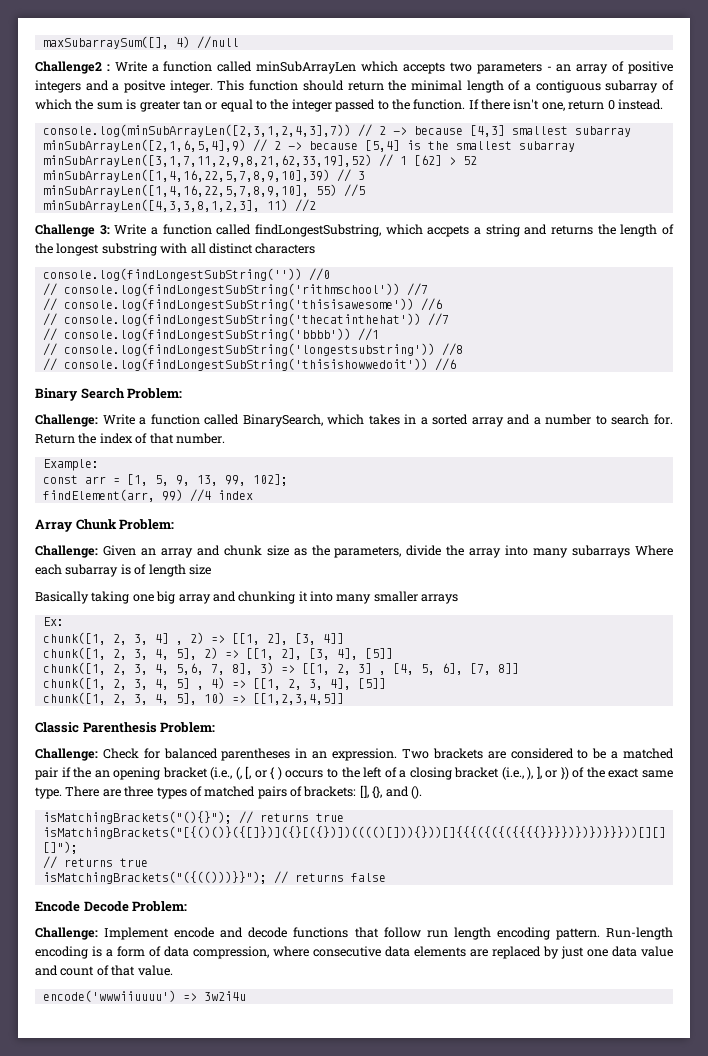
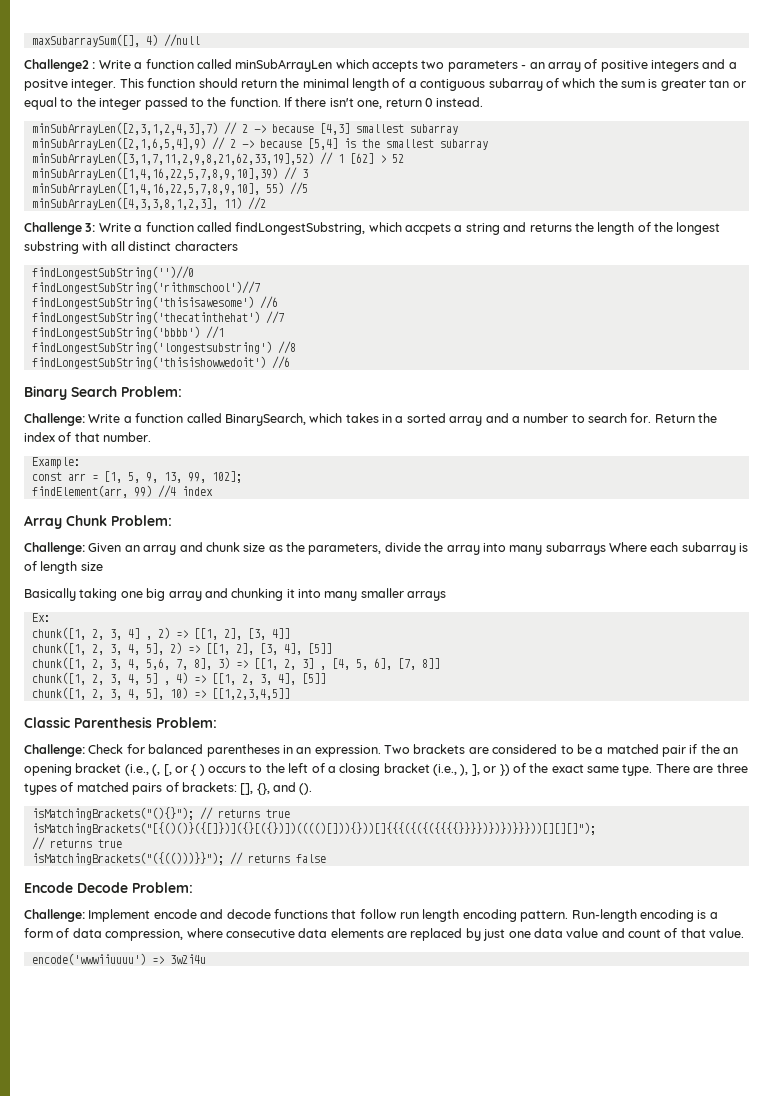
[42,124,351,137] console.log(minSubArrayLen([2,3,1,2,4,3],7)) -> [31,122,218,135] minSubArrayLen([2,3,1,2,4,3],7)
[42,268,330,281] [42,283,428,296] [42,298,442,311] [42,313,449,326] [42,328,351,341] console.log(findLongestSubString('')) //0 // // console.log(findLongestSubString('rithmschool')) //7 // // console.log(findLongestSubString('thisisawesome')) //6 // // console.log(findLongestSubString('thecatinthehat')) //7 // // console.log(findLongestSubString('bbbb')) -> [31,266,194,279] [31,281,260,294] [31,296,278,309] [31,311,284,324] [31,326,200,339] findLongestSubString('')//0 // findLongestSubString('rithmschool')//7 // findLongestSubString('thisisawesome') //6 // findLongestSubString('thecatinthehat') //7 // findLongestSubString('bbbb')
[42,343,435,356] // console.log(findLongestSubString('longestsubstring')) -> [31,341,272,354] findLongestSubString('longestsubstring')
[42,358,428,371] // console.log(findLongestSubString('thisishowwedoit')) -> [31,356,266,369] findLongestSubString('thisishowwedoit')

